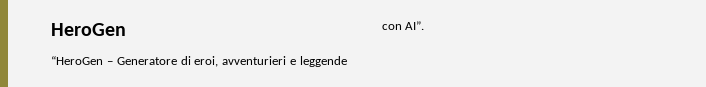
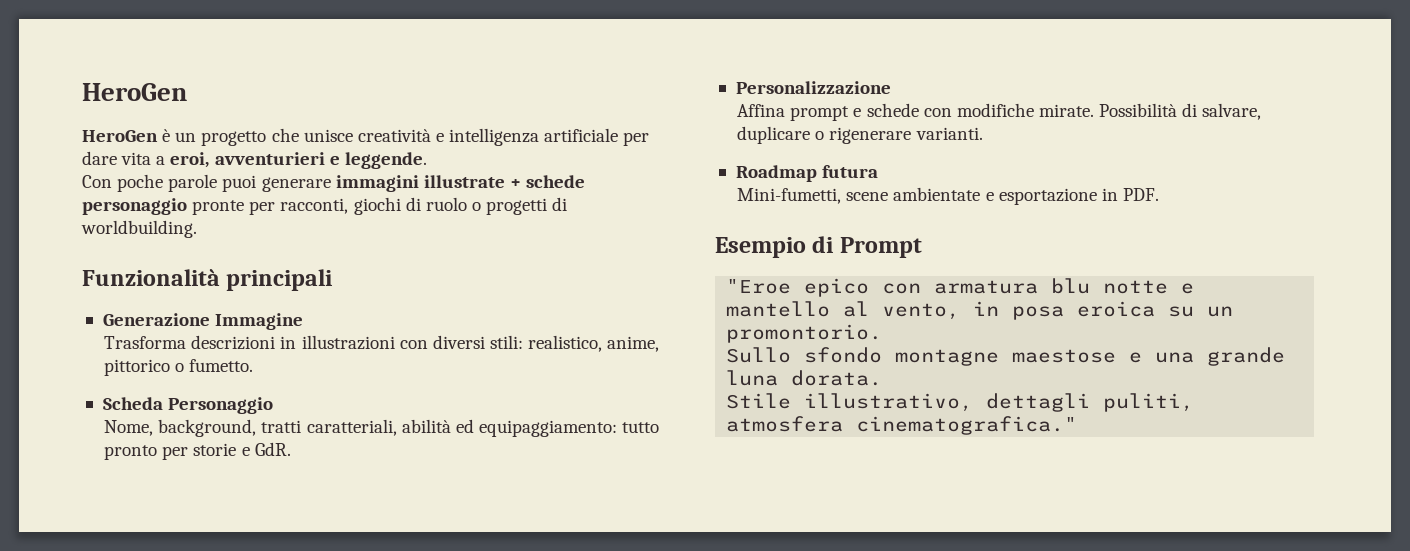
[51,56,347,67] [382,21,425,30] “HeroGen – Generatore di eroi, avventurieri e leggende con AI”. -> [82,128,650,146] [82,151,427,169] [82,174,586,192] [82,197,568,215] [81,220,197,238] [82,269,334,291] [102,313,304,330] [104,335,660,352] [104,359,254,376] [102,397,274,414] [104,419,660,437] [104,442,291,460] [735,81,891,94] [737,103,1262,121] [737,126,983,144] [735,165,879,182] [737,187,1160,205] [715,236,922,258] [726,278,1195,297] [726,301,1234,320] [726,324,883,343] [726,347,1286,366] [726,370,883,386] [726,393,1195,412] [726,416,1078,435] HeroGen è un progetto che unisce creatività e intelligenza artificiale per dare vita a eroi, avventurieri e leggende. // Con poche parole puoi generare immagini illustrate + schede personaggio pronte per racconti, giochi di ruolo o progetti di worldbuilding. // Funzionalità principali // Generazione Immagine // Trasforma descrizioni in illustrazioni con diversi stili: realistico, anime, pittorico o fumetto. // Scheda Personaggio // Nome, background, tratti caratteriali, abilità ed equipaggiamento: tutto pronto per storie e GdR. // Personalizzazione // Affina prompt e schede con modifiche mirate. Possibilità di salvare, duplicare o rigenerare varianti. // Roadmap futura // Mini-fumetti, scene ambientate e esportazione in PDF. // Esempio di Prompt // "Eroe epico con armatura blu notte e mantello al vento, in posa eroica su un promontorio. // Sullo sfondo montagne maestose e una grande luna dorata. // Stile illustrativo, dettagli puliti, atmosfera cinematografica."

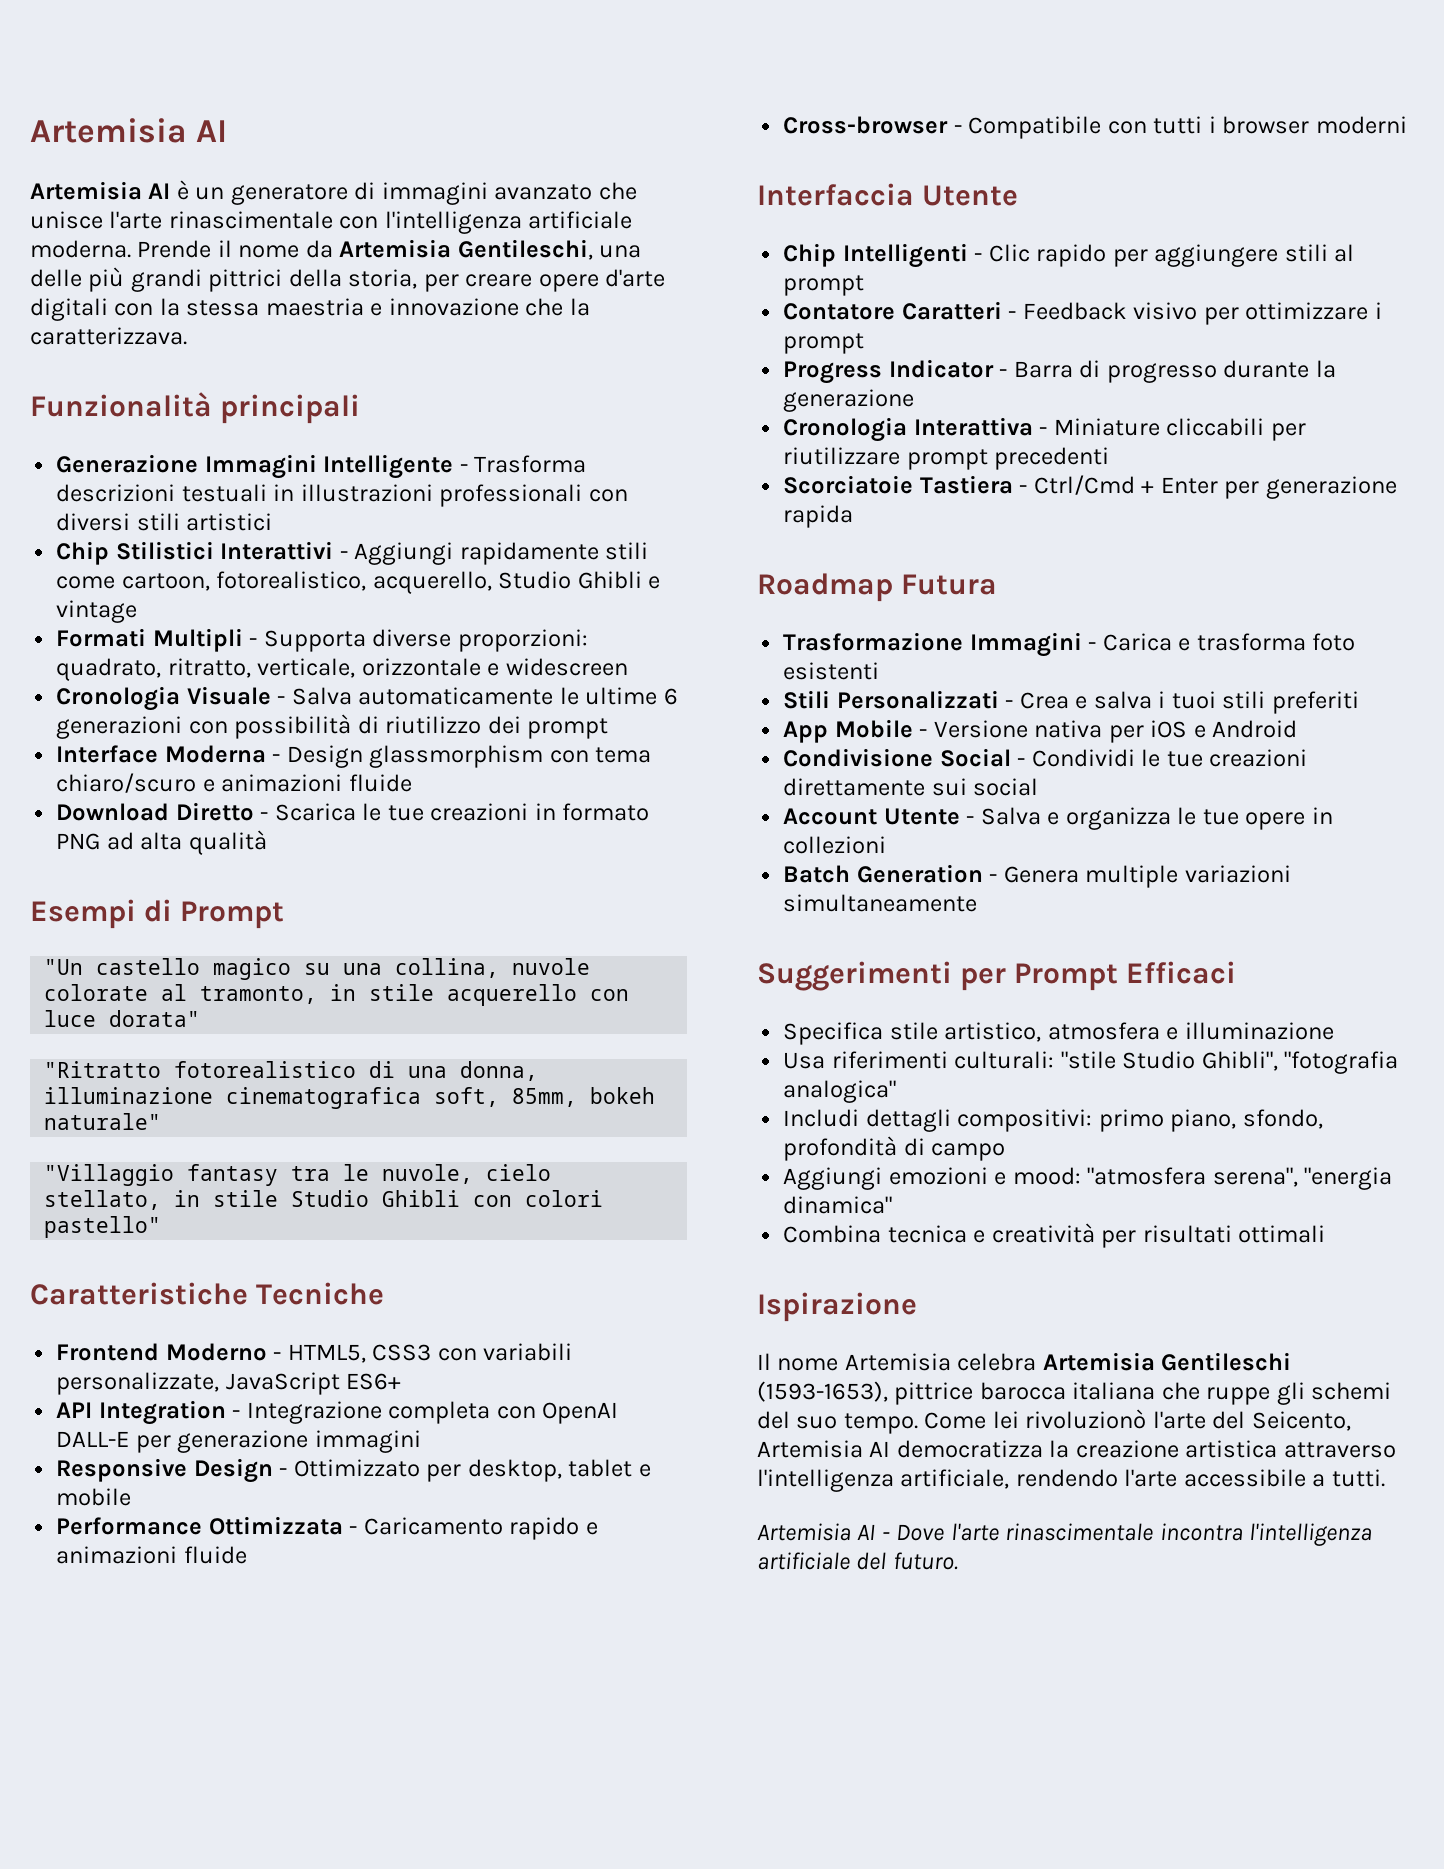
[82,83,187,101] [82,128,650,146] [82,151,427,169] [82,174,586,192] [82,197,568,215] [81,220,197,238] HeroGen // HeroGen è un progetto che unisce creatività e intelligenza artificiale per dare vita a eroi, avventurieri e leggende. // Con poche parole puoi generare immagini illustrate + schede personaggio pronte per racconti, giochi di ruolo o progetti di worldbuilding. -> [30,118,228,143] [30,180,637,205] [30,211,633,234] [30,239,642,260] [30,267,666,292] [30,298,590,321] [30,327,187,345] Artemisia AI // Artemisia AI è un generatore di immagini avanzato che unisce l'arte rinascimentale con l'intelligenza artificiale moderna. Prende il nome da Artemisia Gentileschi, una delle più grandi pittrici della storia, per creare opere d'arte digitali con la stessa maestria e innovazione che la caratterizzava.
[215,313,304,330] Immagine // -> [204,454,468,479] Immagini Intelligente -
(276, 342) none -> [181,484,267,502] testuali
(395, 342) none -> [439,484,583,507] professionali
[490,335,660,352] [104,359,254,376] [102,397,274,414] [104,419,660,437] [104,442,291,460] [735,81,891,94] [737,103,1262,121] [737,126,983,144] [735,165,879,182] [737,187,1160,205] [715,236,922,258] [726,278,1195,297] [726,301,1234,320] [726,324,883,343] [726,347,1286,366] [726,370,883,386] [726,393,1195,412] [726,416,1078,435] stili: realistico, anime, pittorico o fumetto. // Scheda Personaggio // Nome, background, tratti caratteriali, abilità ed equipaggiamento: tutto pronto per storie e GdR. // Personalizzazione // Affina prompt e schede con modifiche mirate. Possibilità di salvare, duplicare o rigenerare varianti. // Roadmap futura // Mini-fumetti, scene ambientate e esportazione in PDF. // Esempio di Prompt // "Eroe epico con armatura blu notte e mantello al vento, in posa eroica su un promontorio. // Sullo sfondo montagne maestose e una grande luna dorata. // Stile illustrativo, dettagli puliti, atmosfera cinematografica." -> [136,513,273,531] [56,541,649,565] [56,571,661,594] [56,600,138,623] [56,628,588,652] [56,658,628,681] [56,686,678,711] [56,714,609,739] [56,745,652,768] [56,773,412,793] [56,802,650,821] [56,830,267,855] [30,899,285,929] [44,958,591,980] [44,984,630,1006] [44,1010,201,1027] [44,1061,539,1081] [44,1087,656,1109] [44,1113,162,1130] [44,1164,552,1186] [44,1190,604,1210] [44,1216,162,1238] [30,1282,385,1305] [56,1343,573,1363] [56,1372,402,1395] [56,1400,619,1425] [56,1430,421,1453] [56,1458,651,1483] [56,1488,132,1506] [56,1516,598,1540] [56,1546,247,1564] [783,116,1407,139] [757,183,1019,206] [783,243,1355,268] [783,275,865,296] [783,301,1382,325] [783,333,865,354] [783,359,1336,384] [783,389,915,412] [783,417,1306,442] [783,447,1110,470] [783,475,1397,499] [783,505,854,528] [757,573,998,602] [783,632,1356,657] [783,662,880,680] [783,690,1359,714] [783,719,1298,743] [783,748,1308,767] [783,778,1039,796] [783,807,1333,830] [783,836,887,854] [783,864,1291,888] [783,894,978,912] [757,961,1237,991] [783,1022,1334,1045] [783,1051,1399,1074] [783,1080,897,1103] [783,1109,1323,1132] [783,1136,1006,1161] [783,1167,1393,1190] [783,1196,893,1214] [783,1223,1326,1248] [757,1292,917,1322] [757,1352,1292,1371] [757,1381,1392,1405] [757,1409,1351,1434] [757,1440,1396,1458] [757,1469,1385,1492] [757,1523,1373,1546] [757,1552,958,1570] stili artistici // Chip Stilistici Interattivi - Aggiungi rapidamente stili come cartoon, fotorealistico, acquerello, Studio Ghibli e vintage // Formati Multipli - Supporta diverse proporzioni: quadrato, ritratto, verticale, orizzontale e widescreen // Cronologia Visuale - Salva automaticamente le ultime 6 generazioni con possibilità di riutilizzo dei prompt // Interface Moderna - Design glassmorphism con tema chiaro/scuro e animazioni fluide // Download Diretto - Scarica le tue creazioni in formato PNG ad alta qualità // Esempi di Prompt // "Un castello magico su una collina, nuvole colorate al tramonto, in stile acquerello con luce dorata" // "Ritratto fotorealistico di una donna, illuminazione cinematografica soft, 85mm, bokeh naturale" // "Villaggio fantasy tra le nuvole, cielo stellato, in stile Studio Ghibli con colori pastello" // Caratteristiche Tecniche // Frontend Moderno - HTML5, CSS3 con variabili personalizzate, JavaScript ES6+ // API Integration - Integrazione completa con OpenAI DALL-E per generazione immagini // Responsive Design - Ottimizzato per desktop, tablet e mobile // Performance Ottimizzata - Caricamento rapido e animazioni fluide // Cross-browser - Compatibile con tutti i browser moderni // Interfaccia Utente // Chip Intelligenti - Clic rapido per aggiungere stili al prompt // Contatore Caratteri - Feedback visivo per ottimizzare i prompt // Progress Indicator - Barra di progresso durante la generazione // Cronologia Interattiva - Miniature cliccabili per riutilizzare prompt precedenti // Scorciatoie Tastiera - Ctrl/Cmd + Enter per generazione rapida // Roadmap Futura // Trasformazione Immagini - Carica e trasforma foto esistenti // Stili Personalizzati - Crea e salva i tuoi stili preferiti // App Mobile - Versione nativa per iOS e Android // Condivisione Social - Condividi le tue creazioni direttamente sui social // Account Utente - Salva e organizza le tue opere in collezioni // Batch Generation - Genera multiple variazioni simultaneamente // Suggerimenti per Prompt Efficaci // Specifica stile artistico, atmosfera e illuminazione // Usa riferimenti culturali: "stile Studio Ghibli", "fotografia analogica" // Includi dettagli compositivi: primo piano, sfondo, profondità di campo // Aggiungi emozioni e mood: "atmosfera serena", "energia dinamica" // Combina tecnica e creatività per risultati ottimali // Ispirazione // Il nome Artemisia celebra Artemisia Gentileschi (1593-1653), pittrice barocca italiana che ruppe gli schemi del suo tempo. Come lei rivoluzionò l'arte del Seicento, Artemisia AI democratizza la creazione artistica attraverso l'intelligenza artificiale, rendendo l'arte accessibile a tutti. // Artemisia AI - Dove l'arte rinascimentale incontra l'intelligenza artificiale del futuro.

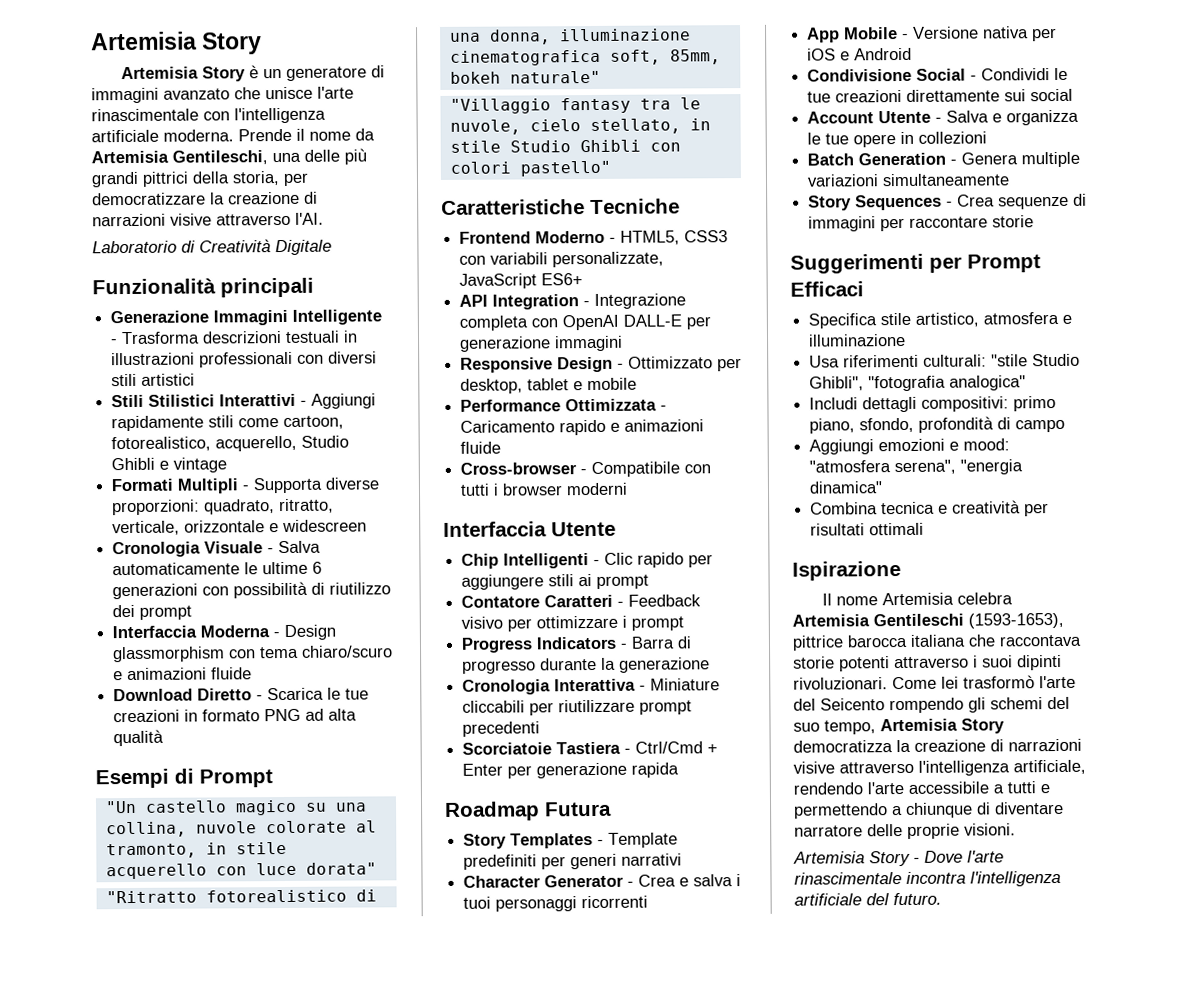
[30,118,228,143] [30,181,171,200] Artemisia AI // Artemisia AI -> [91,31,263,55] [121,66,247,82] Artemisia Story // Artemisia Story
[465,269,666,292] [30,298,590,321] [30,327,187,345] creare opere d'arte digitali con la stessa maestria e innovazione che la caratterizzava. -> [92,191,318,206] [92,212,324,227] [92,239,332,256] democratizzare la creazione di narrazioni visive attraverso l'AI. // Laboratorio di Creatività Digitale
[56,541,110,565] Chip -> [111,394,145,408] Stili
[56,745,159,763] Interface -> [112,625,198,639] Interfaccia
[1334,244,1355,262] al -> [578,574,593,587] ai
[888,359,994,378] Indicator -> [536,636,618,650] Indicators
[783,632,1356,657] [783,662,880,680] [783,690,999,709] Trasformazione Immagini - Carica e trasforma foto esistenti // Stili Personalizzati -> [463,832,679,849] [463,853,683,870] [463,874,625,888] Story Templates - Template predefiniti per generi narrativi // Character Generator
[1222,691,1359,714] stili preferiti -> [495,895,649,912] personaggi ricorrenti
(978, 903) none -> [808,193,1088,211] [808,215,1035,232] // Story Sequences - Crea sequenze di immagini per raccontare storie
[1206,1382,1392,1405] [757,1409,1351,1434] [757,1440,1278,1458] ruppe gli schemi del suo tempo. Come lei rivoluzionò l'arte del Seicento, Artemisia AI democratizza la creazione artistica -> [999,634,1082,647] [793,654,1062,672] [793,675,1076,690] [793,696,1070,714] [793,718,1005,735] [793,738,1082,753] [793,761,835,774] raccontava storie potenti attraverso i suoi dipinti rivoluzionari. Come lei trasformò l'arte del Seicento rompendo gli schemi del suo tempo, Artemisia Story democratizza la creazione di narrazioni visive
[1331,1469,1385,1487] [757,1523,876,1541] tutti. // Artemisia AI -> [1007,781,1050,794] [794,801,1064,819] [794,823,1016,839] [793,850,911,867] tutti e permettendo a chiunque di diventare narratore delle proprie visioni. // Artemisia Story

